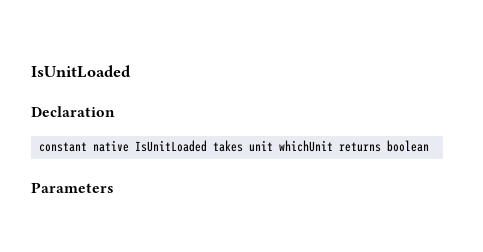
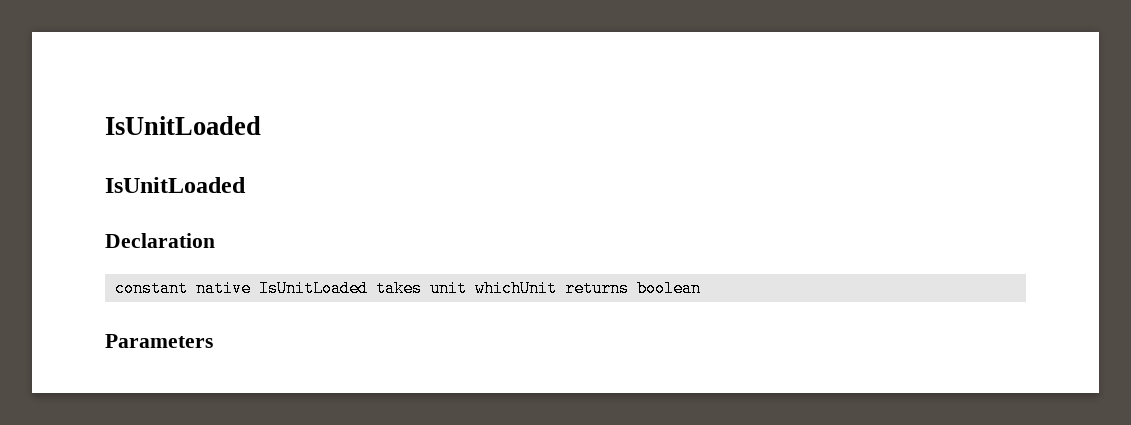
[31,65,131,78] IsUnitLoaded -> [105,116,261,135] [105,177,246,193] IsUnitLoaded // IsUnitLoaded

